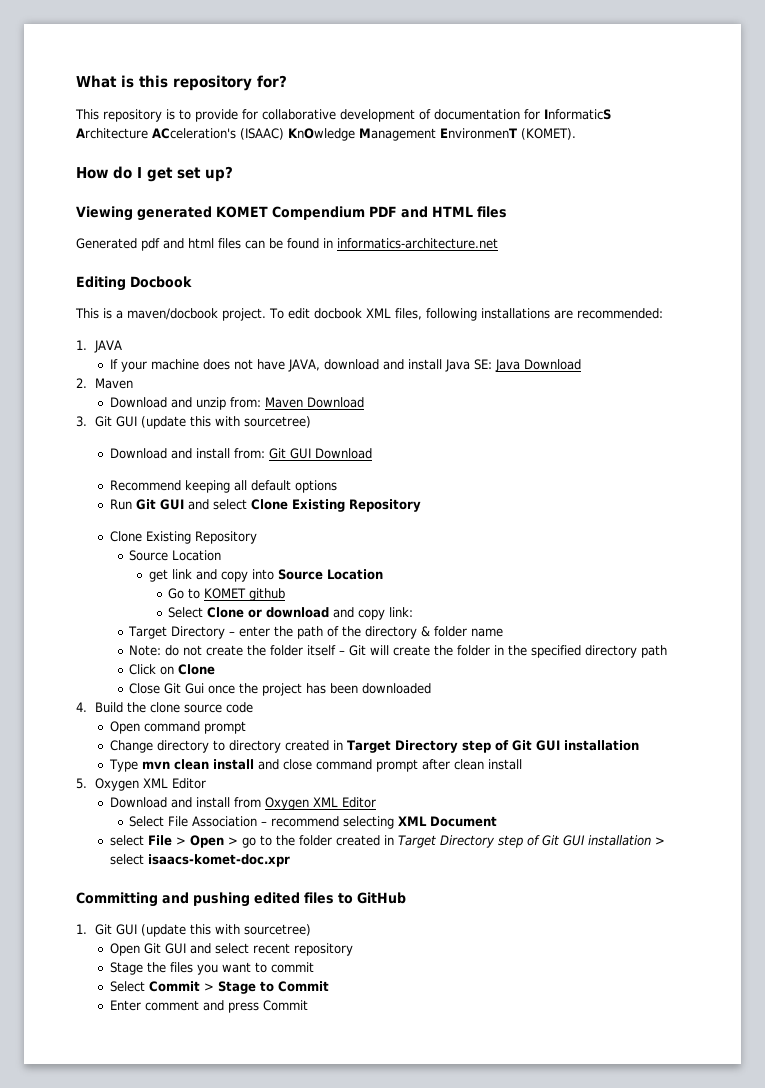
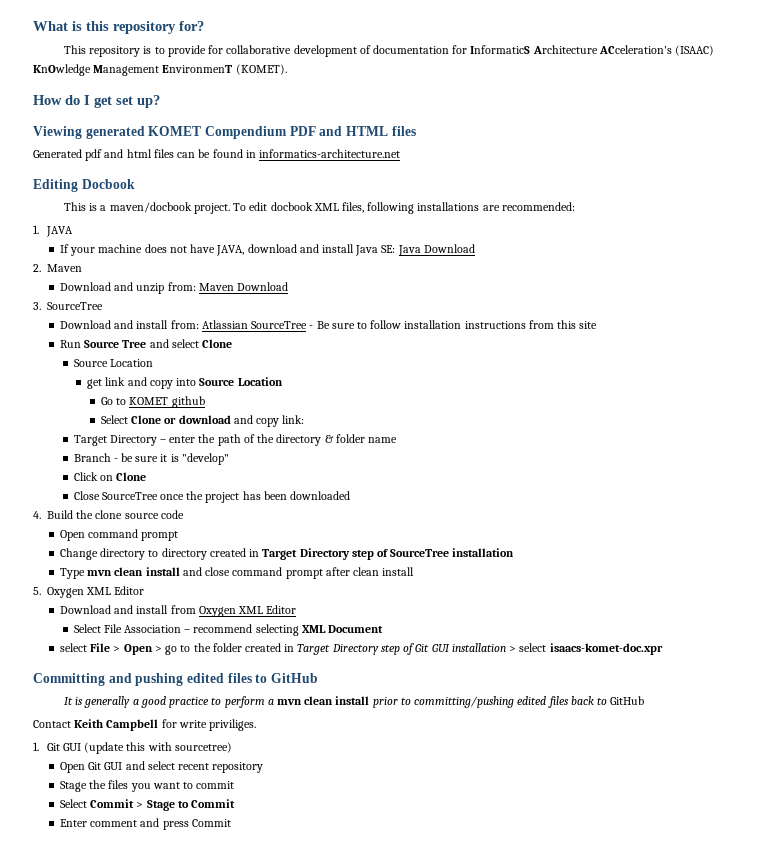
[95,416,312,429] [109,448,372,459] [109,480,337,493] Git GUI (update this with sourcetree) // Download and install from: Git GUI Download // Recommend keeping all default options -> [47,302,103,310] [59,320,598,329] SourceTree // Download and install from: Atlassian SourceTree - Be sure to follow installation instructions from this site
[135,499,184,510] Git GUI -> [84,340,147,348] Source Tree
[291,499,421,512] [109,531,257,544] Existing Repository // Clone Existing Repository -> (233, 343) none
[129,645,668,658] Note: do not create the folder itself – Git will create the folder in the specified directory path -> [73,453,229,465] Branch - be sure it is "develop"
[164,683,205,694] Git Gui -> [101,492,158,500] SourceTree
[511,740,560,751] Git GUI -> [390,549,450,557] SourceTree
(406, 898) none -> [63,696,645,708] [33,719,257,731] // It is generally a good practice to perform a mvn clean install prior to committing/pushing edited files back to GitHub // Contact Keith Campbell for write priviliges.

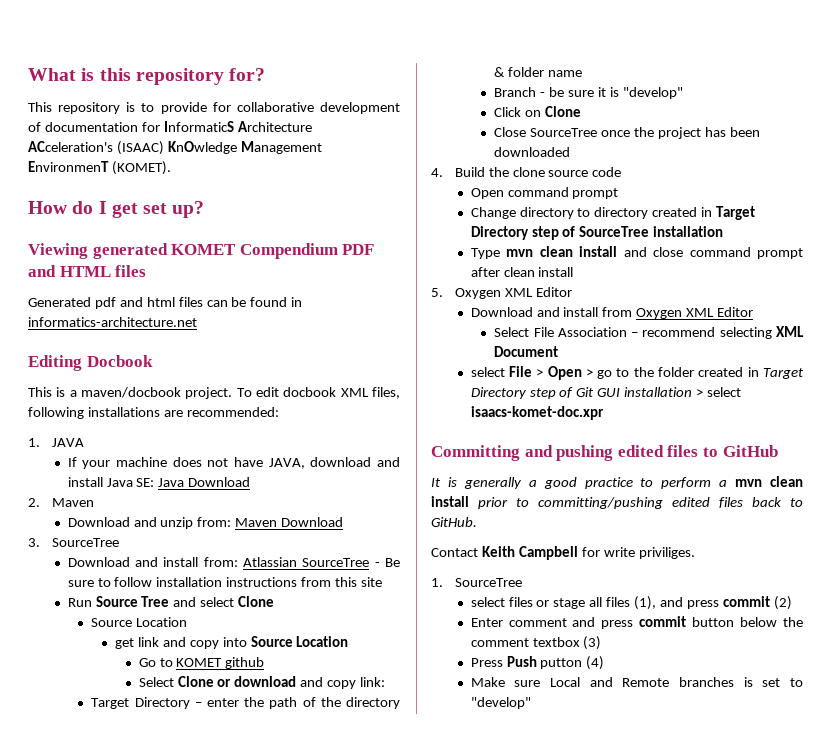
[610,696,645,705] GitHub -> [431,517,477,527] GitHub.
[46,742,232,754] [59,761,264,773] [59,780,235,792] [59,799,236,811] [59,818,231,830] Git GUI (update this with sourcetree) // Open Git GUI and select recent repository // Stage the files you want to commit // Select Commit > Stage to Commit // Enter comment and press Commit -> [454,578,522,587] [470,596,792,610] [470,616,803,629] [470,636,602,650] [470,656,605,670] [470,677,804,687] [470,697,531,709] SourceTree // select files or stage all files (1), and press commit (2) // Enter comment and press commit button below the comment textbox (3) // Press Push putton (4) // Make sure Local and Remote branches is set to "develop"

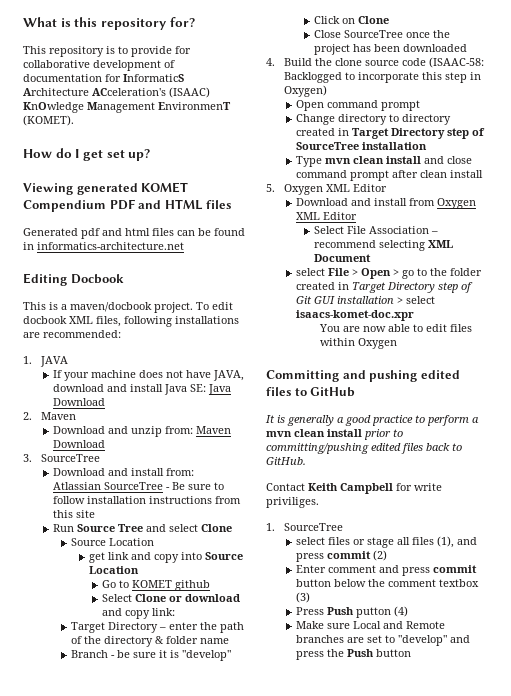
(622, 172) none -> [428,57,484,68] [283,72,481,83] [283,85,327,97] (ISAAC-58: Backlogged to incorporate this step in Oxygen)
(604, 413) none -> [318,324,472,332] [319,338,397,349] // You are now able to edit files within Oxygen
[743,677,753,687] is -> [347,637,365,643] are
(531, 703) none -> [450,635,471,643] [296,649,412,660] and press the Push button

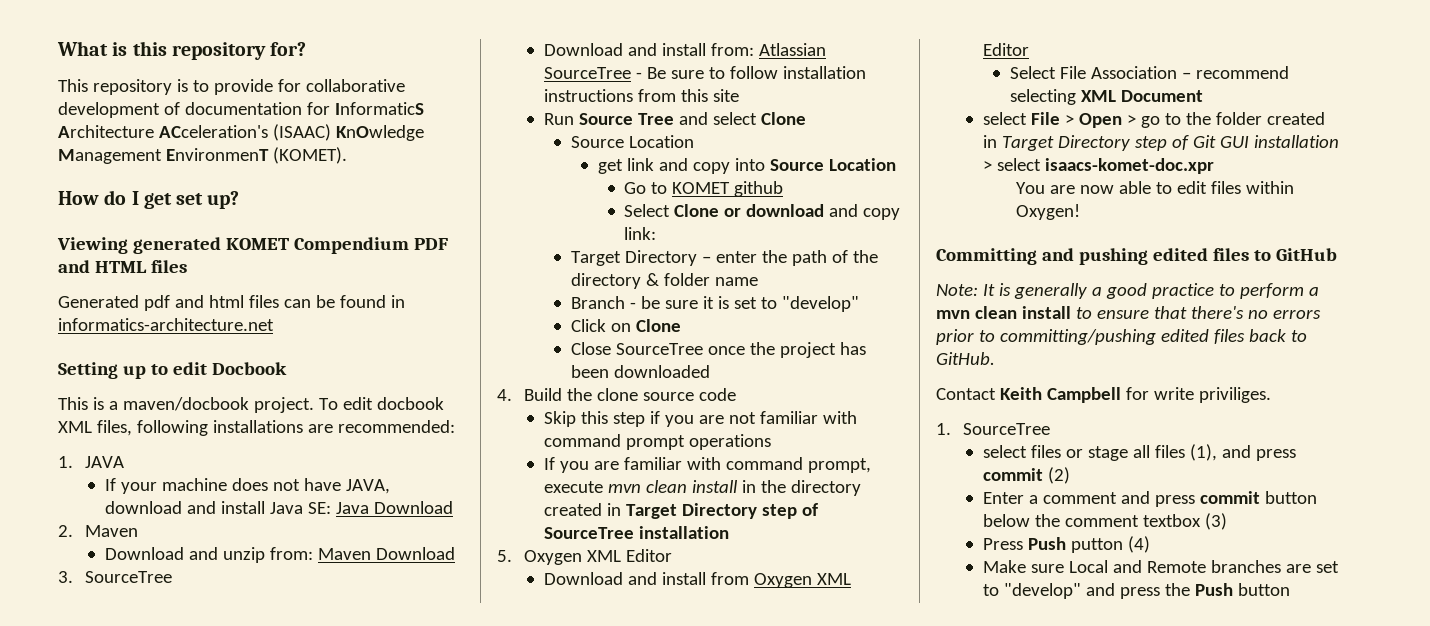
[23,273,67,286] Editing -> [58,362,207,379] Setting up to edit
(180, 654) none -> [733,297,777,309] set to
[428,57,484,68] [283,72,481,83] [283,85,327,97] [296,100,421,111] [296,114,400,125] (ISAAC-58: Backlogged to incorporate this step in Oxygen) // Open command prompt // Change directory to -> [544,411,858,427] [544,434,772,450] [544,457,872,473] [544,480,787,493] // Skip this step if you are not familiar with command prompt operations // If you are familiar with command prompt, execute mvn clean install in the
[296,156,473,167] [296,170,484,181] // Type mvn clean install and close command prompt after clean install -> (730, 532) none
[357,338,397,349] Oxygen -> [1016,204,1081,220] Oxygen!
(356, 392) none -> [936,284,978,296] Note:
(362, 433) none -> [1075,306,1321,319] to ensure that there's no errors
(327, 569) none -> [1029,495,1039,504] a

